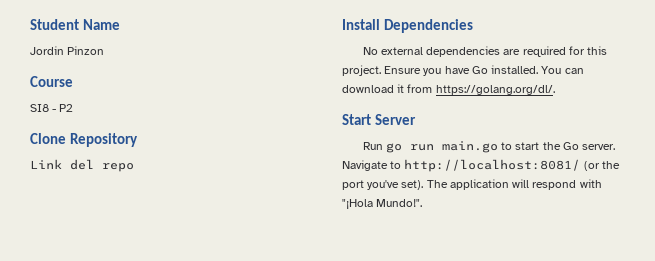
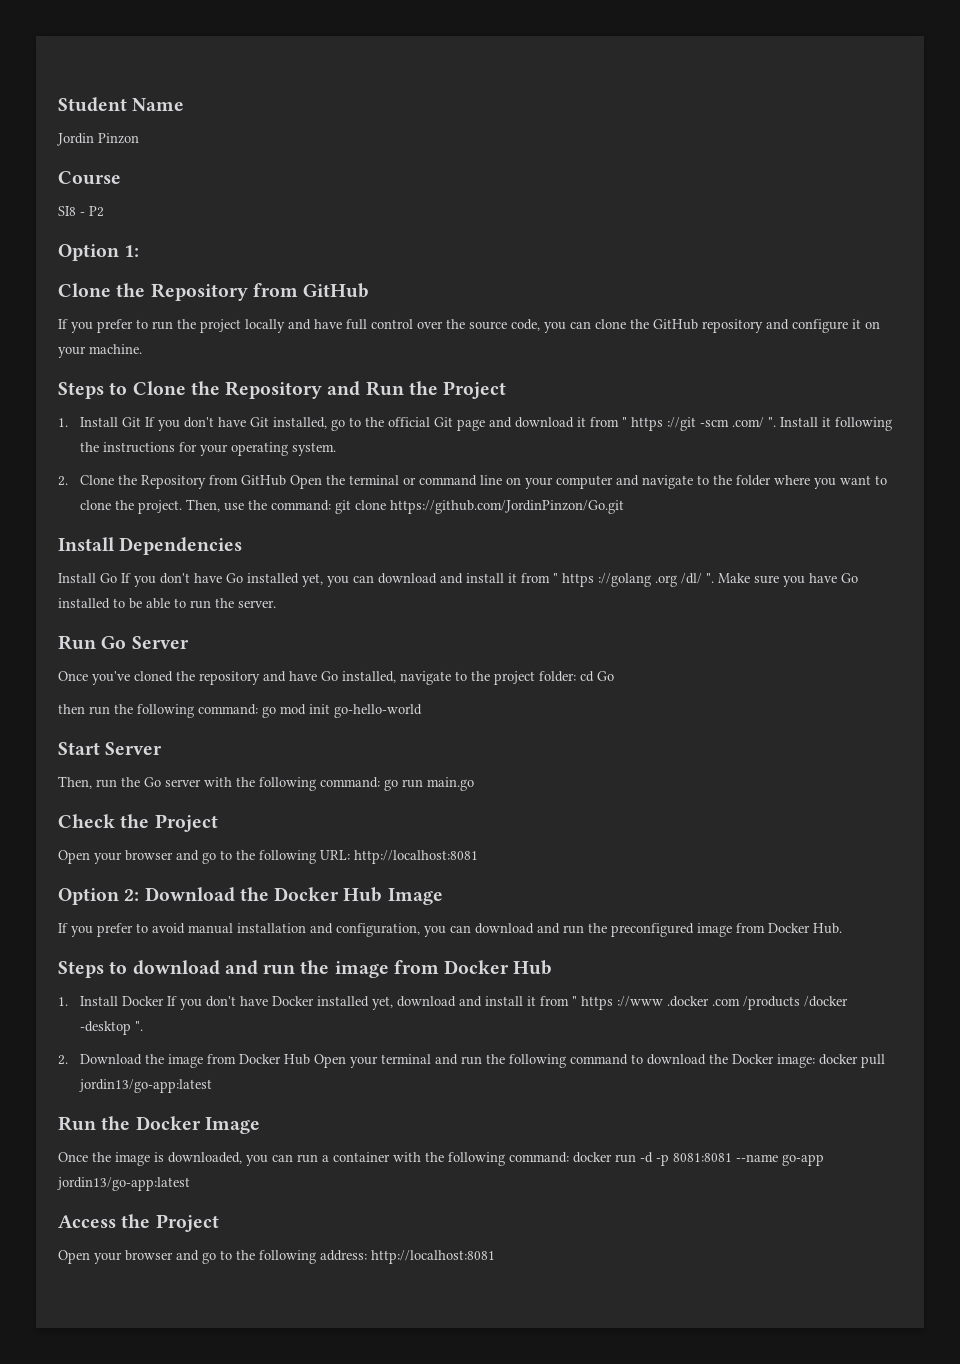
[30,133,138,147] [30,159,134,172] [342,19,473,33] [362,46,608,57] [342,65,584,76] [342,84,555,95] [342,114,416,125] [362,141,616,153] [342,159,620,172] [342,179,602,190] [342,199,423,209] // Clone Repository // Link del repo // Install Dependencies // No external dependencies are required for this project. Ensure you have Go installed. You can download it from https://golang.org/dl/. // Start Server // Run go run main.go to start the Go server. Navigate to http://localhost:8081/ (or the port you've set). The application will respond with "¡Hola Mundo!". -> [58,244,140,261] [58,283,370,301] [58,319,880,333] [58,344,142,358] [58,381,507,399] [58,417,893,431] [80,442,337,456] [58,475,888,489] [80,499,625,514] [58,537,243,555] [58,573,858,587] [58,598,276,609] [58,635,189,650] [58,671,614,685] [58,704,422,718] [58,742,163,755] [58,776,474,791] [58,814,218,832] [58,850,478,864] [58,887,443,905] [58,923,842,937] [58,960,553,978] [58,996,849,1010] [80,1021,144,1035] [58,1054,886,1068] [79,1079,213,1093] [58,1116,260,1134] [58,1152,824,1166] [57,1177,190,1191] [58,1214,219,1232] [58,1250,495,1264] // Option 1: // Clone the Repository from GitHub // If you prefer to run the project locally and have full control over the source code, you can clone the GitHub repository and configure it on your machine. // Steps to Clone the Repository and Run the Project // 1. Install Git If you don't have Git installed, go to the official Git page and download it from " https ://git -scm .com/ ". Install it following the instructions for your operating system. // 2. Clone the Repository from GitHub Open the terminal or command line on your computer and navigate to the folder where you want to clone the project. Then, use the command: git clone https://github.com/JordinPinzon/Go.git // Install Dependencies // Install Go If you don't have Go installed yet, you can download and install it from " https ://golang .org /dl/ ". Make sure you have Go installed to be able to run the server. // Run Go Server // Once you've cloned the repository and have Go installed, navigate to the project folder: cd Go // then run the following command: go mod init go-hello-world // Start Server // Then, run the Go server with the following command: go run main.go // Check the Project // Open your browser and go to the following URL: http://localhost:8081 // Option 2: Download the Docker Hub Image // If you prefer to avoid manual installation and configuration, you can download and run the preconfigured image from Docker Hub. // Steps to download and run the image from Docker Hub // 1. Install Docker If you don't have Docker installed yet, download and install it from " https ://www .docker .com /products /docker -desktop ". // 2. Download the image from Docker Hub Open your terminal and run the following command to download the Docker image: docker pull jordin13/go-app:latest // Run the Docker Image // Once the image is downloaded, you can run a container with the following command: docker run -d -p 8081:8081 --name go-app jordin13/go-app:latest // Access the Project // Open your browser and go to the following address: http://localhost:8081

